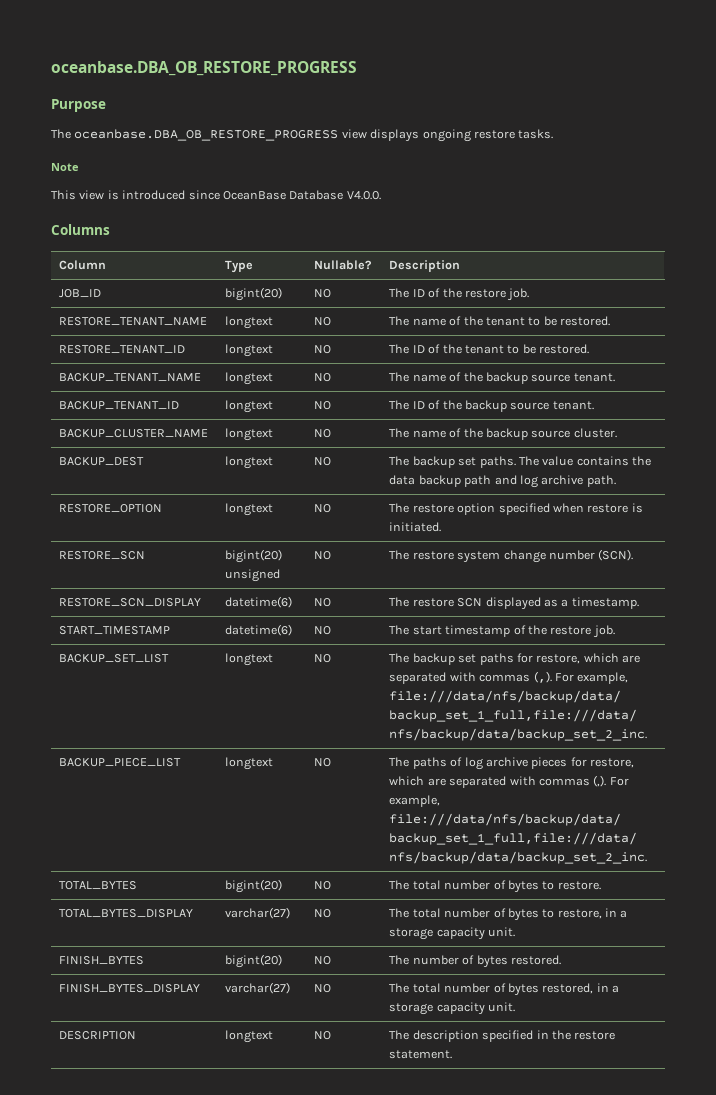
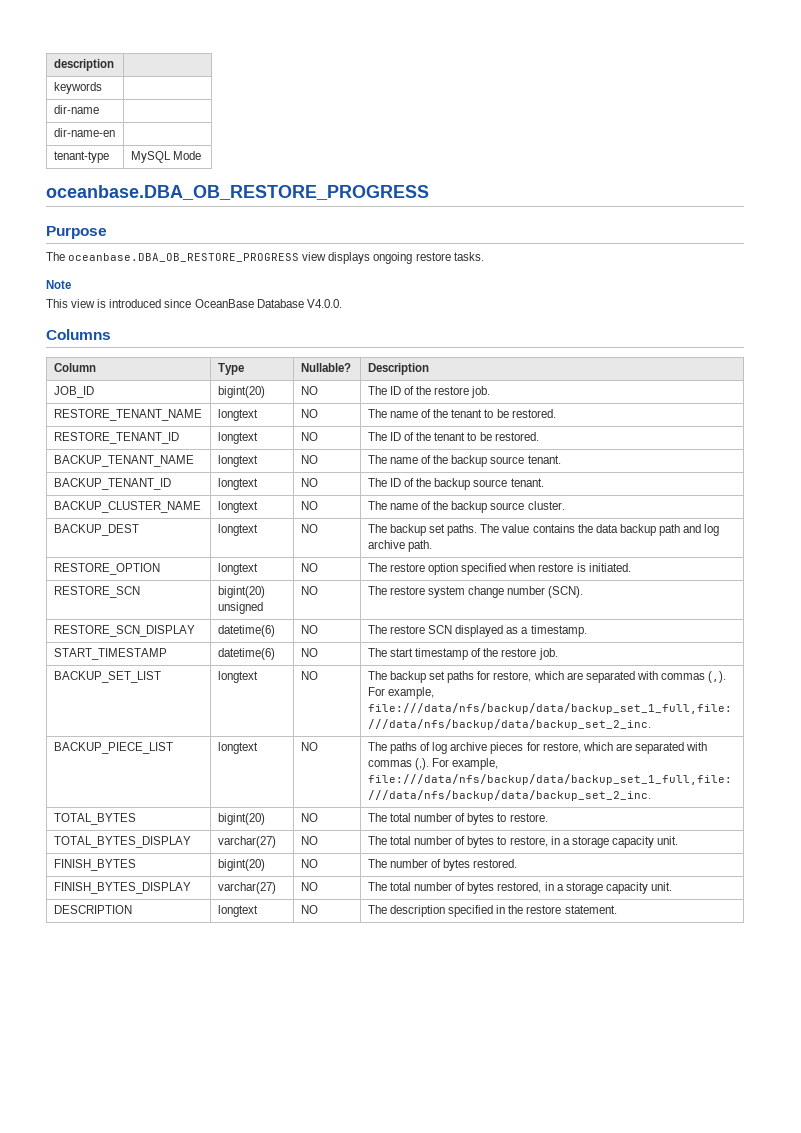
(51, 68) none -> [53,59,114,71] [53,82,102,94] [53,105,99,114] [53,128,115,137] [53,151,109,163] [130,151,202,163] description | // keywords | // dir-name | // dir-name-en | // tenant-type | MySQL Mode //

